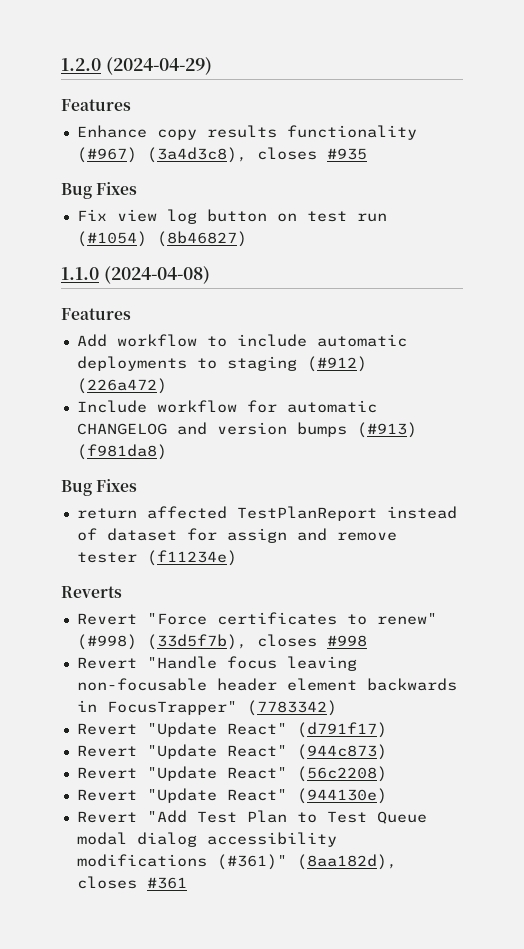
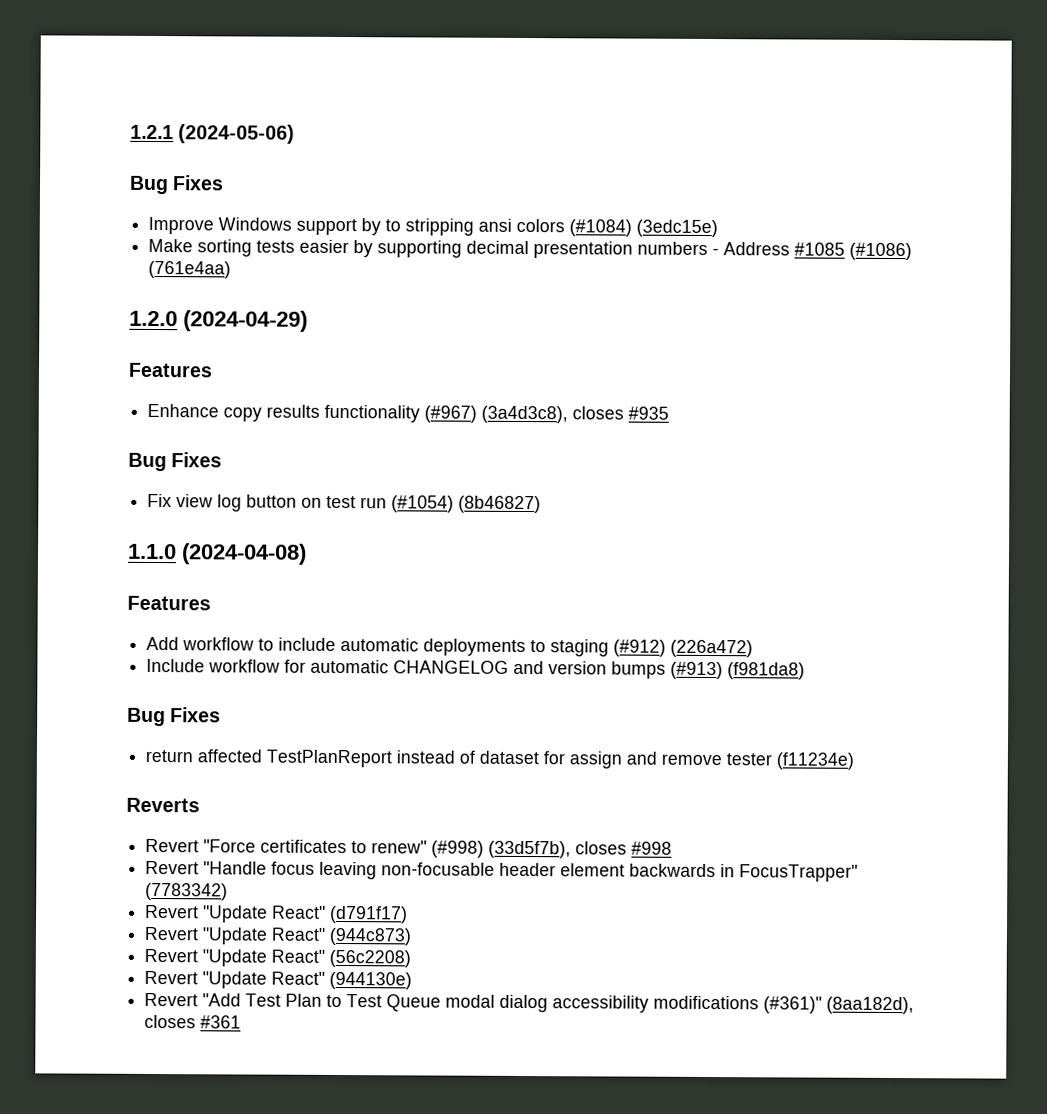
(61, 64) none -> [130,124,296,144] [129,175,225,195] [148,216,719,238] [148,238,913,261] [148,260,232,279] 1.2.1 (2024-05-06) // Bug Fixes // Improve Windows support by to stripping ansi colors (#1084) (3edc15e) // Make sorting tests easier by supporting decimal presentation numbers - Address #1085 (#1086) (761e4aa) //

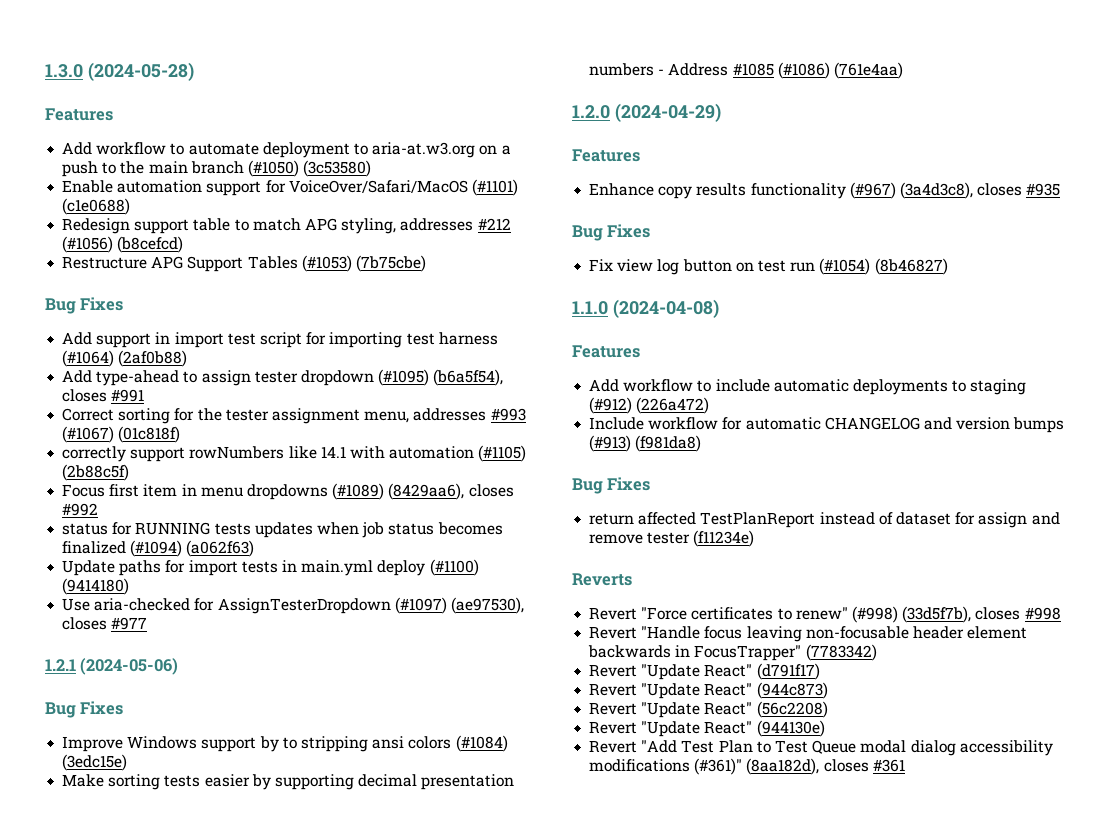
(130, 132) none -> [45,62,194,81] [45,108,113,121] [62,142,511,158] [62,160,372,177] [62,179,518,196] [62,198,131,215] [62,218,511,234] [62,236,184,253] [62,255,426,272] [45,297,124,314] [62,332,498,348] [62,350,188,367] [62,369,504,386] [62,389,145,402] [62,408,526,424] [62,426,181,443] [62,445,527,462] [62,464,130,481] [62,483,514,500] [62,503,99,516] [62,522,503,538] [62,540,255,557] [62,559,479,576] [62,578,130,595] [62,597,524,614] [62,617,148,630] 1.3.0 (2024-05-28) // Features // Add workflow to automate deployment to aria-at.w3.org on a push to the main branch (#1050) (3c53580) // Enable automation support for VoiceOver/Safari/MacOS (#1101) (c1e0688) // Redesign support table to match APG styling, addresses #212 (#1056) (b8cefcd) // Restructure APG Support Tables (#1053) (7b75cbe) // Bug Fixes // Add support in import test script for importing test harness (#1064) (2af0b88) // Add type-ahead to assign tester dropdown (#1095) (b6a5f54), closes #991 // Correct sorting for the tester assignment menu, addresses #993 (#1067) (01c818f) // correctly support rowNumbers like 14.1 with automation (#1105) (2b88c5f) // Focus first item in menu dropdowns (#1089) (8429aa6), closes #992 // status for RUNNING tests updates when job status becomes finalized (#1094) (a062f63) // Update paths for import tests in main.yml deploy (#1100) (9414180) // Use aria-checked for AssignTesterDropdown (#1097) (ae97530), closes #977 //

